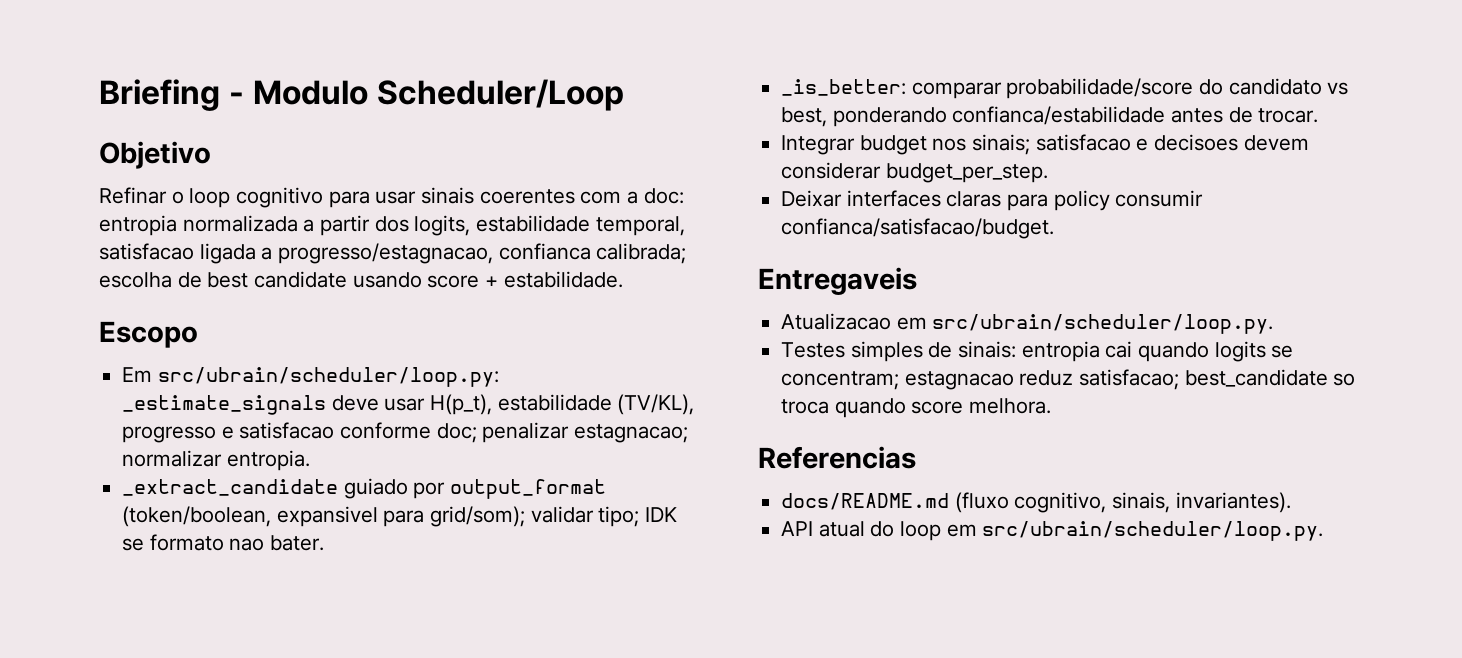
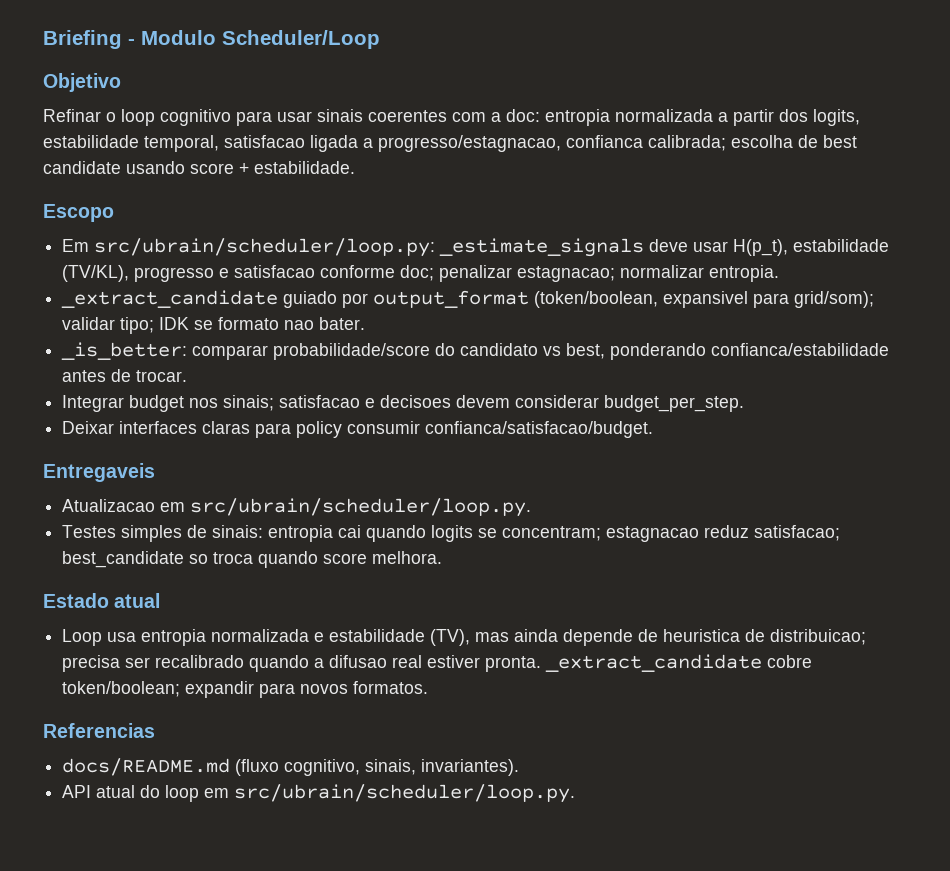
(1052, 406) none -> [43,593,161,608] [62,629,867,646] [62,654,813,672] [62,681,429,698] // Estado atual // Loop usa entropia normalizada e estabilidade (TV), mas ainda depende de heuristica de distribuicao; precisa ser recalibrado quando a difusao real estiver pronta. _extract_candidate cobre token/boolean; expandir para novos formatos.

